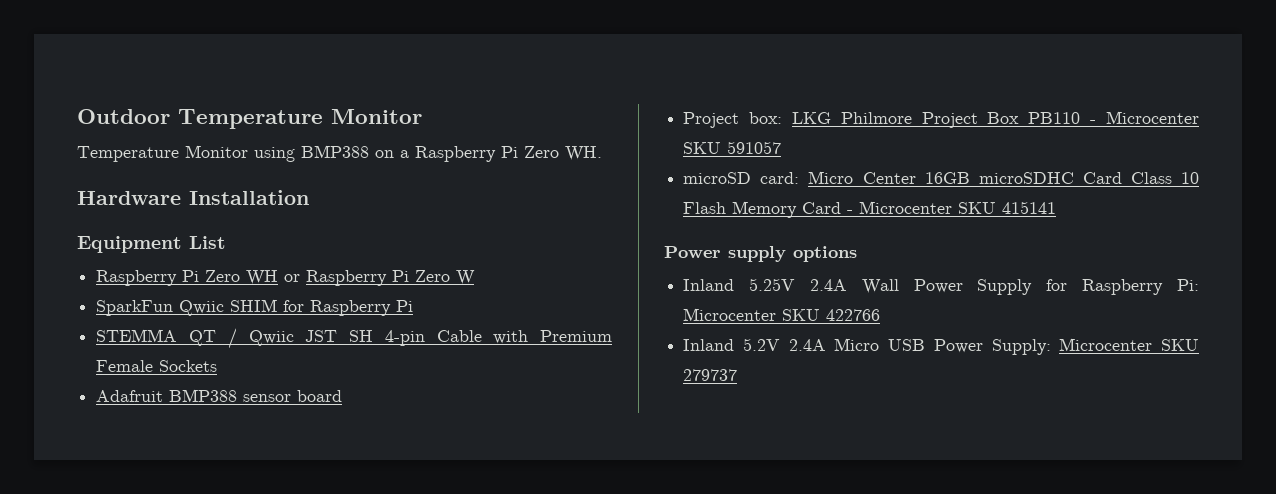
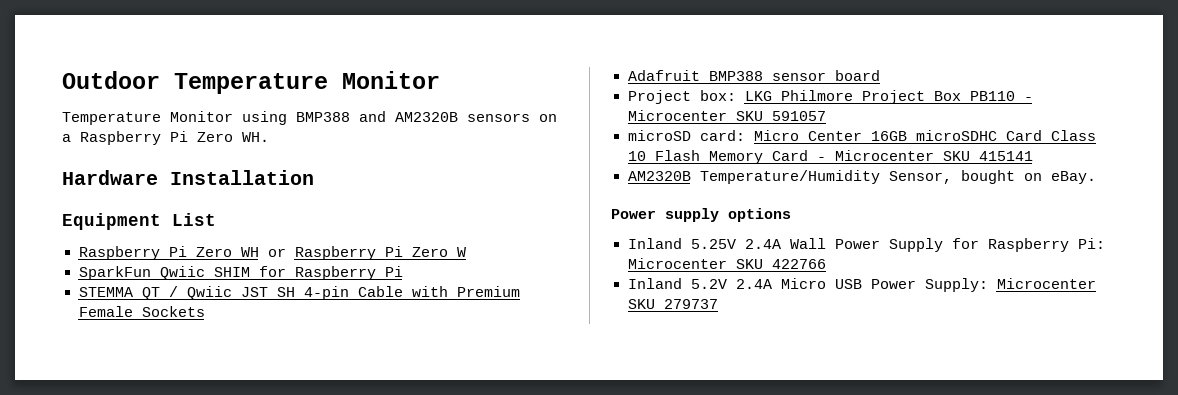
(369, 151) none -> [359,111,530,122] and AM2320B sensors
(1057, 207) none -> [627,170,1096,184] // AM2320B Temperature/Humidity Sensor, bought on eBay.

